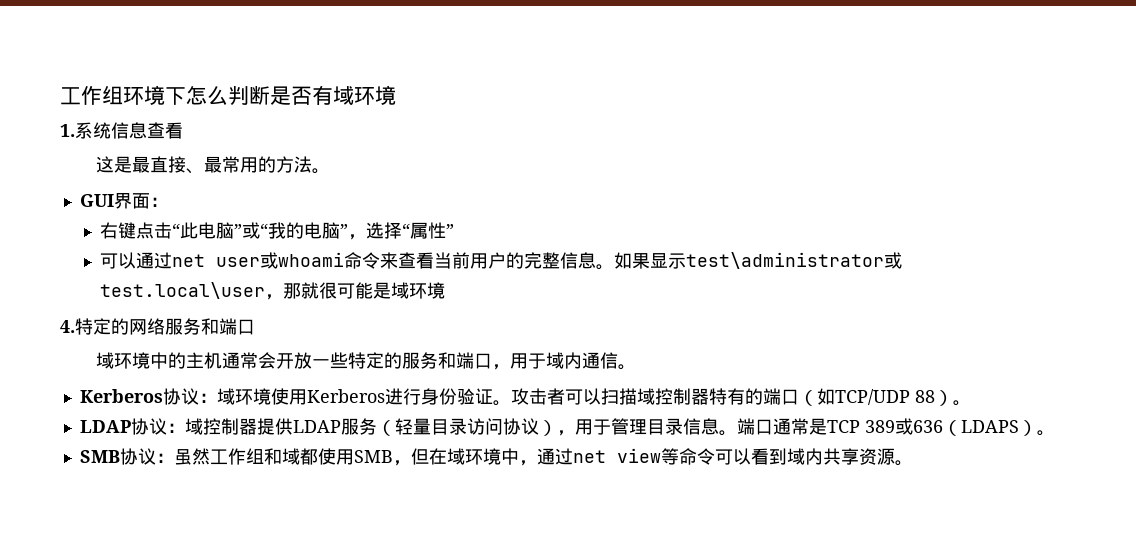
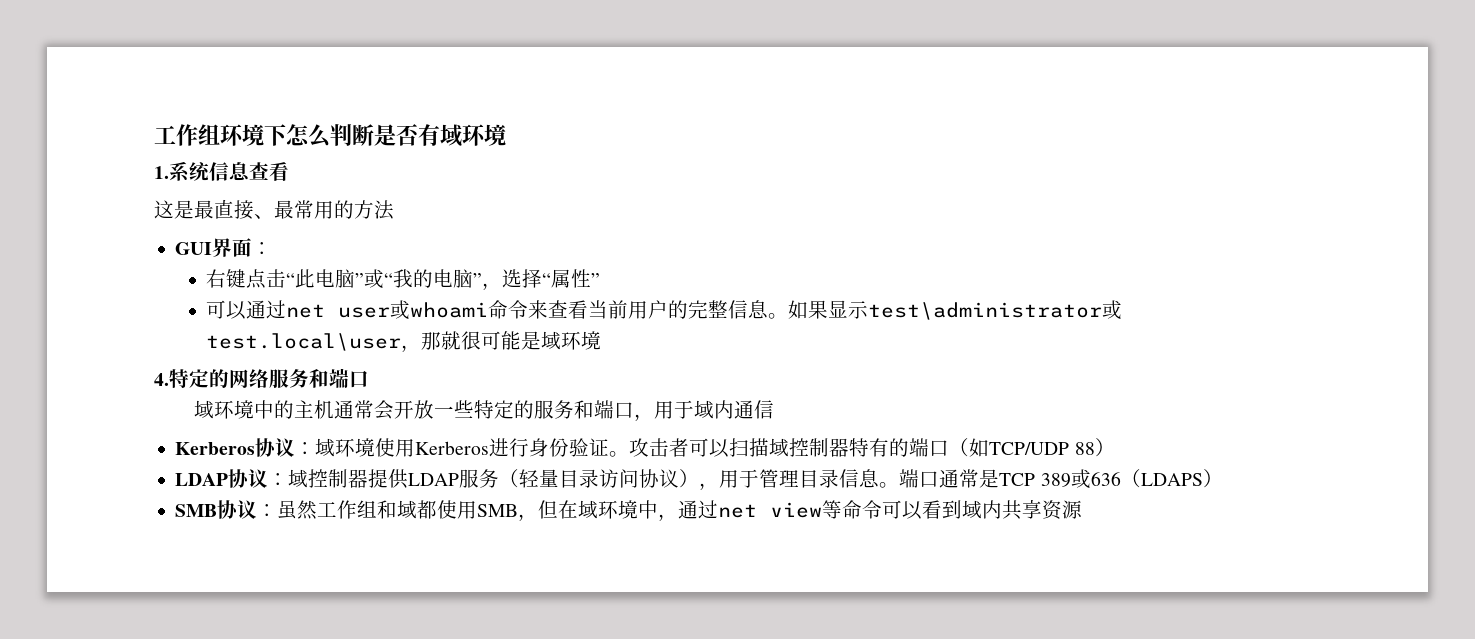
[312,168,331,174] 。 -> (394, 210) none
[618,364,637,370] 。 -> (774, 409) none
[952,400,971,406] 。 -> (1115, 447) none
[1036,430,1055,436] 。 -> (1223, 478) none
[894,460,913,466] 。 -> (1083, 509) none

